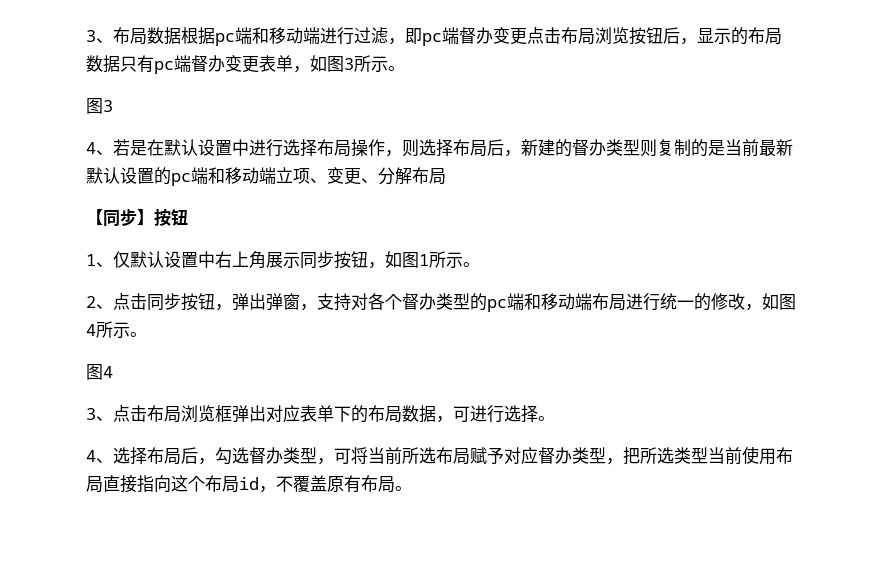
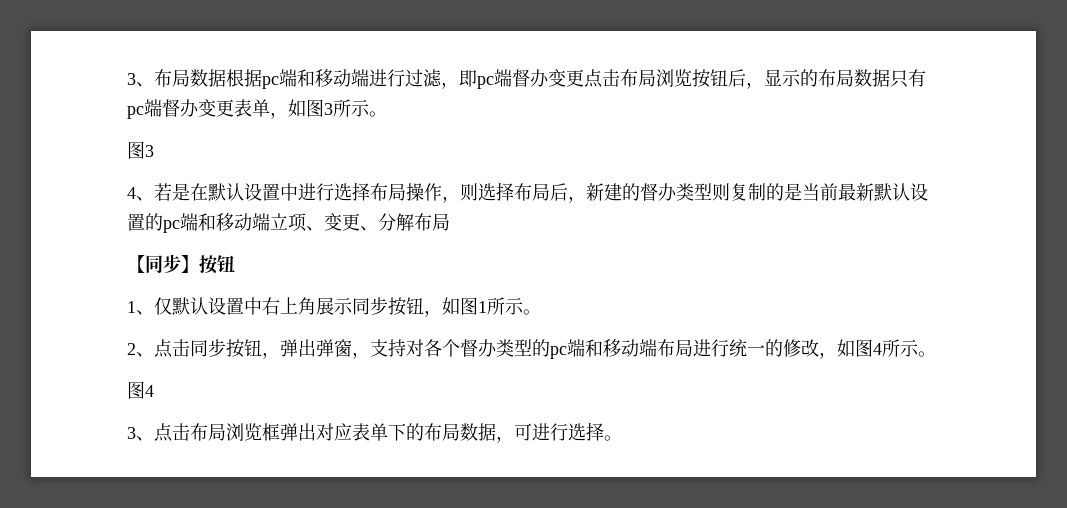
[86,446,793,465] [86,475,412,493] // 4、选择布局后，勾选督办类型，可将当前所选布局赋予对应督办类型，把所选类型当前使用布局直接指向这个布局id，不覆盖原有布局。 -> (622, 438) none

